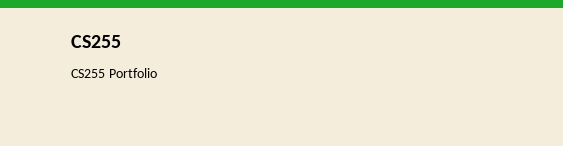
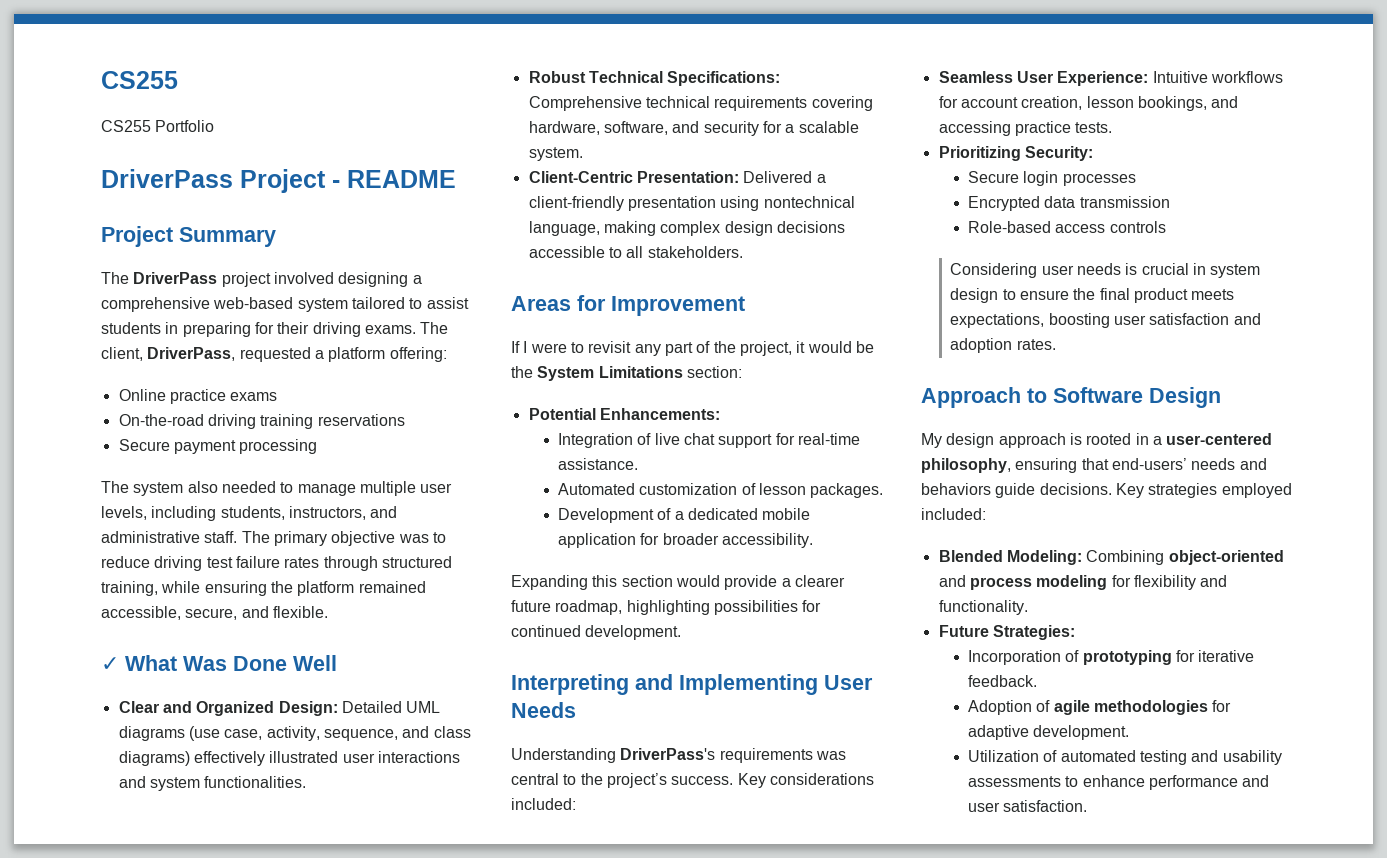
(157, 73) none -> [101,169,456,193] [101,226,276,247] [101,272,422,287] [101,297,469,312] [101,322,449,337] [101,347,447,362] [118,389,278,404] [118,414,405,429] [118,439,318,454] [101,481,453,496] [101,506,398,521] [101,531,446,546] [101,556,452,571] [101,581,426,596] [101,606,328,620] [101,655,337,671] [118,701,441,716] [118,726,471,741] [118,751,460,766] [118,776,307,791] [528,71,781,86] [528,96,873,111] [528,121,859,136] [528,147,583,161] [528,171,826,183] [528,196,855,211] [528,221,845,236] [528,246,743,258] [511,295,745,316] [511,341,874,356] [511,366,742,381] [528,408,720,420] [557,433,860,448] [557,458,638,470] [557,483,884,498] [557,508,811,523] [557,533,813,548] [511,575,845,590] [511,600,822,615] [511,625,682,640] [511,674,873,695] [511,702,576,718] [511,748,846,763] [511,773,874,788] [511,798,576,810] [938,71,1283,86] [938,96,1239,111] [938,121,1113,136] [938,146,1093,161] [967,171,1136,186] [967,196,1170,211] [967,221,1166,233] [950,263,1261,278] [950,288,1235,303] [950,313,1261,328] [950,338,1056,353] [921,387,1221,408] [921,433,1273,448] [921,458,1267,473] [921,483,1292,498] [921,508,986,520] [938,550,1284,565] [938,575,1228,590] [938,600,1028,615] [938,625,1075,640] [967,650,1255,665] [967,675,1037,687] [967,700,1232,715] [967,725,1130,740] [967,750,1282,765] [967,775,1270,790] [967,800,1088,812] // DriverPass Project - README // Project Summary // The DriverPass project involved designing a comprehensive web-based system tailored to assist students in preparing for their driving exams. The client, DriverPass, requested a platform offering: // Online practice exams // On-the-road driving training reservations // Secure payment processing // The system also needed to manage multiple user levels, including students, instructors, and administrative staff. The primary objective was to reduce driving test failure rates through structured training, while ensuring the platform remained accessible, secure, and flexible. // ✓ What Was Done Well // Clear and Organized Design: Detailed UML diagrams (use case, activity, sequence, and class diagrams) effectively illustrated user interactions and system functionalities. // Robust Technical Specifications: Comprehensive technical requirements covering hardware, software, and security for a scalable system. // Client-Centric Presentation: Delivered a client-friendly presentation using nontechnical language, making complex design decisions accessible to all stakeholders. // Areas for Improvement // If I were to revisit any part of the project, it would be the System Limitations section: // Potential Enhancements: // Integration of live chat support for real-time assistance. // Automated customization of lesson packages. // Development of a dedicated mobile application for broader accessibility. // Expanding this section would provide a clearer future roadmap, highlighting possibilities for continued development. // Interpreting and Implementing User Needs // Understanding DriverPass's requirements was central to the project’s success. Key considerations included: // Seamless User Experience: Intuitive workflows for account creation, lesson bookings, and accessing practice tests. // Prioritizing Security: // Secure login processes // Encrypted data transmission // Role-based access controls // Considering user needs is crucial in system design to ensure the final product meets expectations, boosting user satisfaction and adoption rates. // Approach to Software Design // My design approach is rooted in a user-centered philosophy, ensuring that end-users’ needs and behaviors guide decisions. Key strategies employed included: // Blended Modeling: Combining object-oriented and process modeling for flexibility and functionality. // Future Strategies: // Incorporation of prototyping for iterative feedback. // Adoption of agile methodologies for adaptive development. // Utilization of automated testing and usability assessments to enhance performance and user satisfaction.

